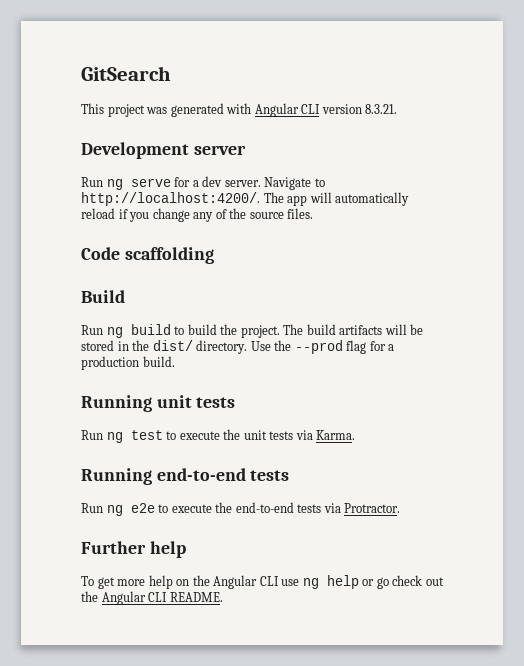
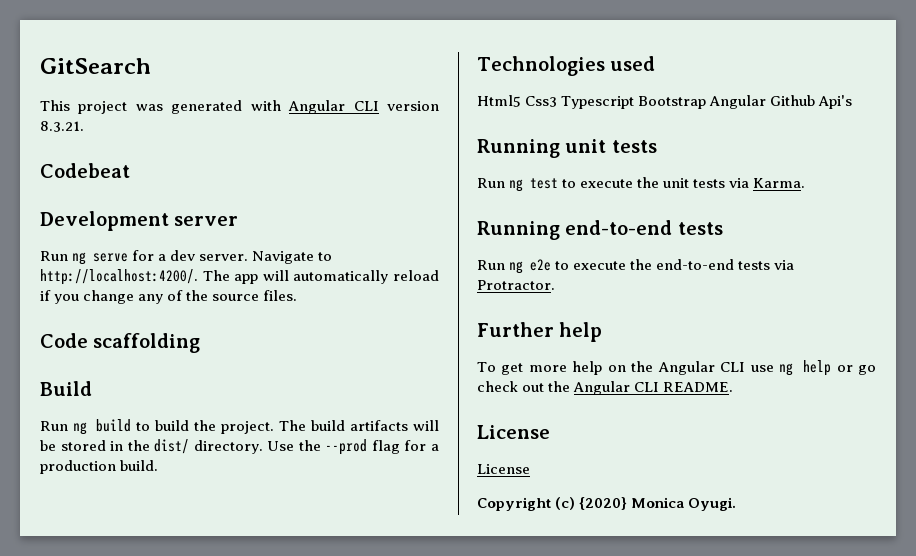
(398, 109) none -> [40,163,130,178] // Codebeat
(175, 361) none -> [477,56,656,76] [477,95,853,109] // Technologies used // Html5 Css3 Typescript Bootstrap Angular Github Api's
(223, 597) none -> [477,425,550,439] [477,464,530,474] [477,497,737,511] // License // License // Copyright (c) {2020} Monica Oyugi.

